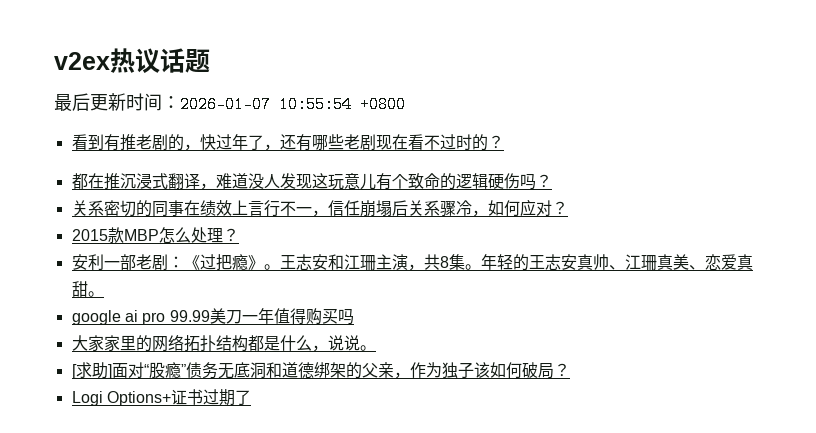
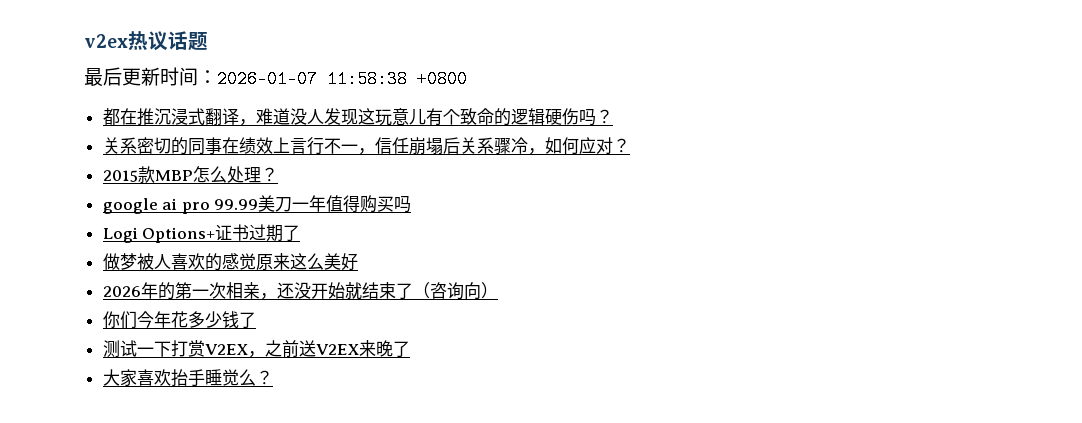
[279,96,352,113] 10:55:54 -> [327,70,407,88] 11:58:38
[71,134,504,151] // 看到有推老剧的，快过年了，还有哪些老剧现在看不过时的？ -> (467, 79) none
[71,254,753,271] [71,281,104,297] // 安利一部老剧：《过把瘾》。王志安和江珊主演，共8集。年轻的王志安真帅、江珊真美、恋爱真甜。 -> (278, 174) none
[71,334,376,352] [71,362,570,379] // 大家家里的网络拓扑结构都是什么，说说。 // [求助]面对“股瘾”债务无底洞和道德绑架的父亲，作为独子该如何破局？ -> (412, 204) none
(251, 397) none -> [102,253,358,271] [102,282,498,300] [102,311,256,329] [102,340,410,358] [102,369,273,387] // 做梦被人喜欢的感觉原来这么美好 // 2026年的第一次相亲，还没开始就结束了（咨询向） // 你们今年花多少钱了 // 测试一下打赏V2EX，之前送V2EX来晚了 // 大家喜欢抬手睡觉么？

